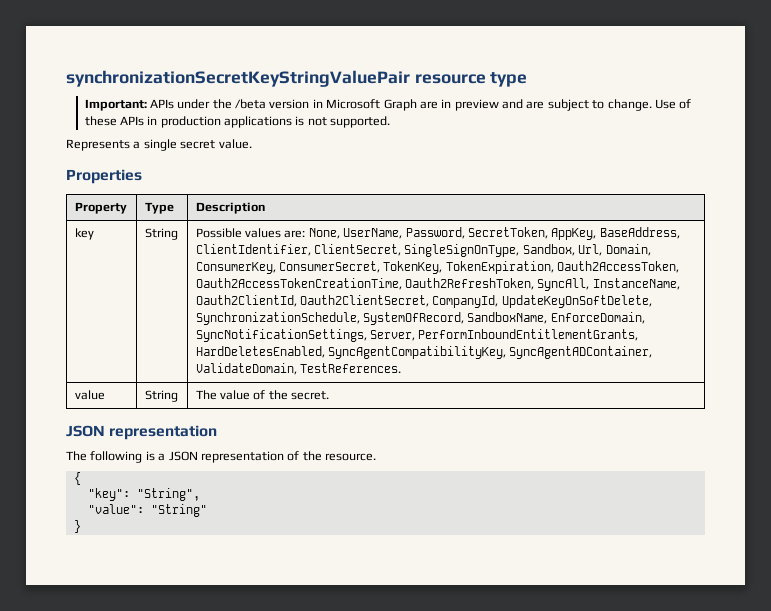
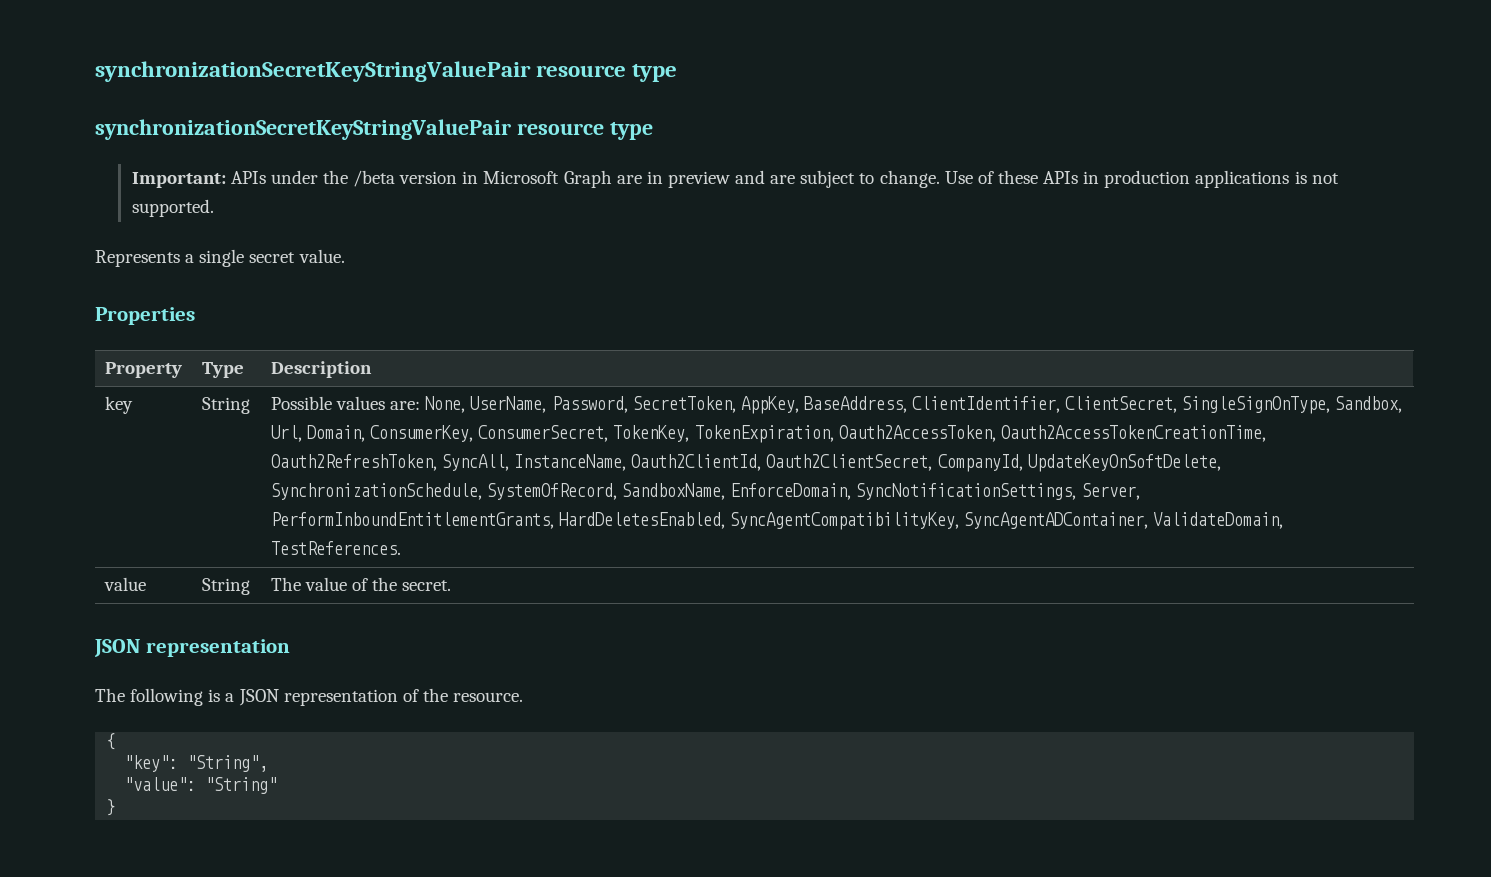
[66,70,528,87] synchronizationSecretKeyStringValuePair resource type -> [95,61,678,82] [95,119,653,140] synchronizationSecretKeyStringValuePair resource type // synchronizationSecretKeyStringValuePair resource type

